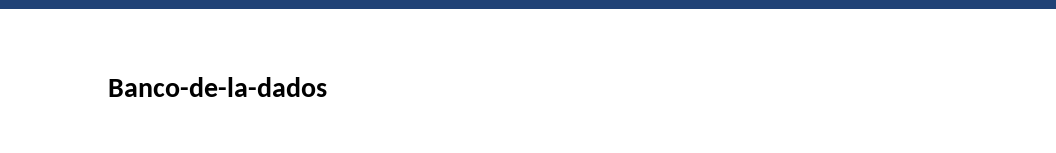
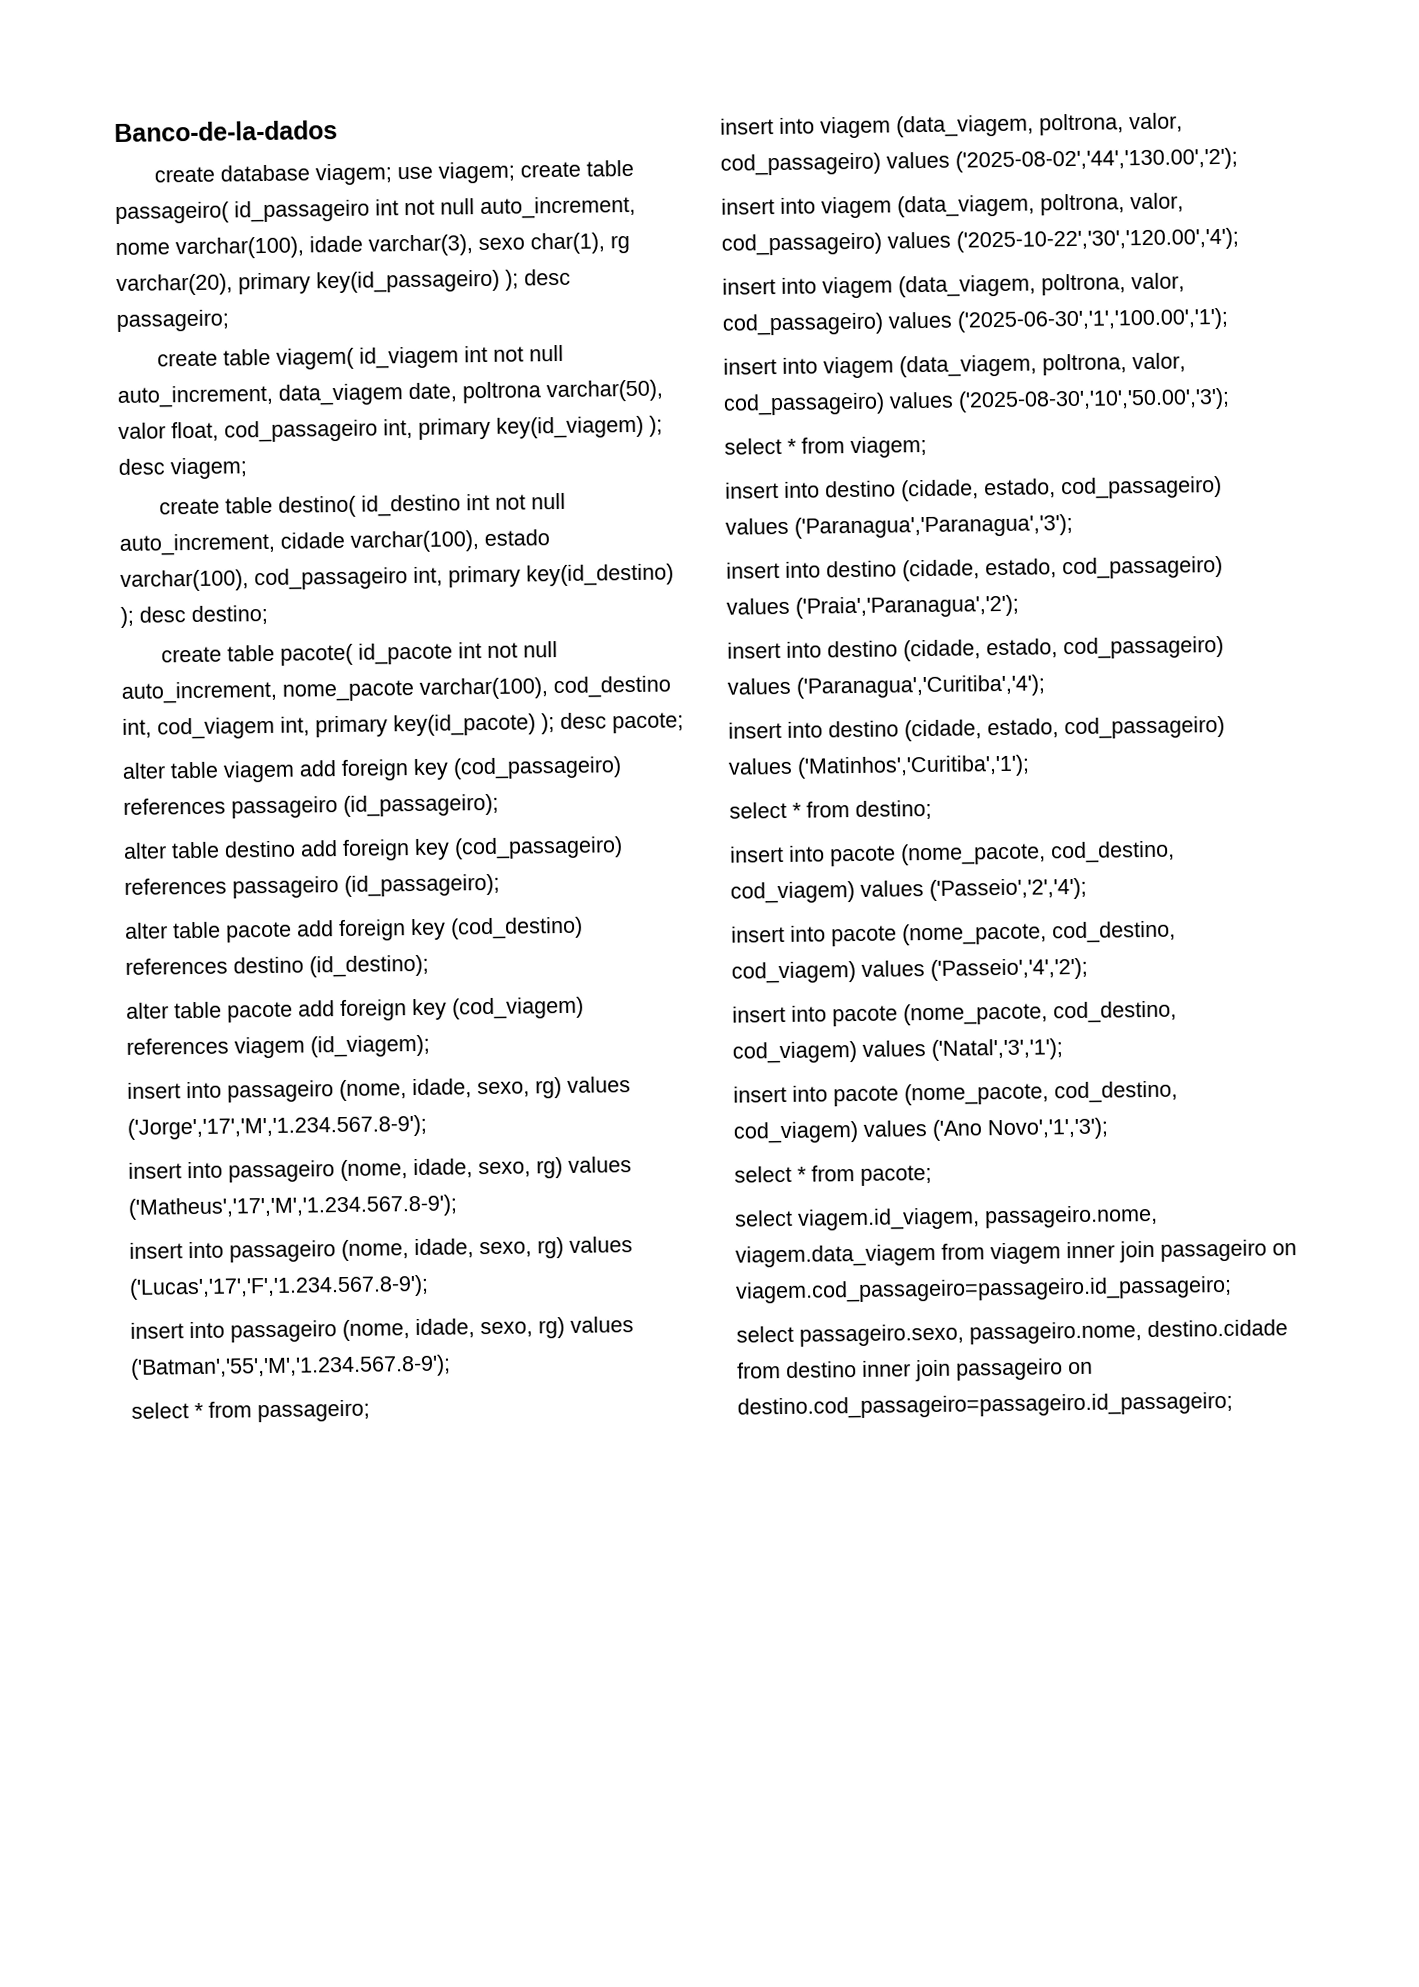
(327, 87) none -> [153,159,634,186] [115,195,636,225] [115,232,630,260] [116,268,571,297] [116,309,229,333] [156,344,564,370] [117,379,663,408] [118,415,663,443] [118,457,247,480] [158,492,566,518] [119,529,550,556] [120,563,674,592] [120,604,268,628] [160,641,558,666] [121,675,671,704] [122,712,684,740] [122,756,622,783] [123,793,499,819] [123,836,623,861] [124,873,500,899] [124,916,583,943] [125,954,429,978] [126,996,584,1023] [126,1034,430,1059] [127,1076,631,1103] [127,1114,427,1140] [128,1156,632,1183] [128,1194,457,1220] [129,1236,633,1263] [129,1274,429,1300] [130,1316,634,1343] [130,1354,451,1380] [131,1399,370,1423] [720,112,1183,139] [720,147,1238,176] [721,192,1184,219] [721,227,1239,256] [722,272,1185,299] [722,307,1229,336] [723,352,1186,379] [723,387,1230,416] [724,435,927,459] [725,475,1222,502] [725,514,1073,539] [726,555,1223,582] [726,594,1019,619] [727,635,1224,662] [727,674,1045,699] [728,715,1225,742] [728,754,1030,779] [729,799,932,820] [730,840,1175,867] [730,877,1087,904] [731,920,1176,947] [731,957,1088,984] [732,1000,1177,1027] [732,1038,1063,1064] [733,1080,1178,1107] [733,1117,1109,1144] [734,1164,932,1186] [734,1204,1158,1231] [735,1239,1297,1268] [735,1275,1232,1304] [736,1319,1288,1347] [737,1358,1093,1382] [737,1391,1233,1420] // create database viagem; use viagem; create table passageiro( id_passageiro int not null auto_increment, nome varchar(100), idade varchar(3), sexo char(1), rg varchar(20), primary key(id_passageiro) ); desc passageiro; // create table viagem( id_viagem int not null auto_increment, data_viagem date, poltrona varchar(50), valor float, cod_passageiro int, primary key(id_viagem) ); desc viagem; // create table destino( id_destino int not null auto_increment, cidade varchar(100), estado varchar(100), cod_passageiro int, primary key(id_destino) ); desc destino; // create table pacote( id_pacote int not null auto_increment, nome_pacote varchar(100), cod_destino int, cod_viagem int, primary key(id_pacote) ); desc pacote; // alter table viagem add foreign key (cod_passageiro) references passageiro (id_passageiro); // alter table destino add foreign key (cod_passageiro) references passageiro (id_passageiro); // alter table pacote add foreign key (cod_destino) references destino (id_destino); // alter table pacote add foreign key (cod_viagem) references viagem (id_viagem); // insert into passageiro (nome, idade, sexo, rg) values ('Jorge','17','M','1.234.567.8-9'); // insert into passageiro (nome, idade, sexo, rg) values ('Matheus','17','M','1.234.567.8-9'); // insert into passageiro (nome, idade, sexo, rg) values ('Lucas','17','F','1.234.567.8-9'); // insert into passageiro (nome, idade, sexo, rg) values ('Batman','55','M','1.234.567.8-9'); // select * from passageiro; // insert into viagem (data_viagem, poltrona, valor, cod_passageiro) values ('2025-08-02','44','130.00','2'); // insert into viagem (data_viagem, poltrona, valor, cod_passageiro) values ('2025-10-22','30','120.00','4'); // insert into viagem (data_viagem, poltrona, valor, cod_passageiro) values ('2025-06-30','1','100.00','1'); // insert into viagem (data_viagem, poltrona, valor, cod_passageiro) values ('2025-08-30','10','50.00','3'); // select * from viagem; // insert into destino (cidade, estado, cod_passageiro) values ('Paranagua','Paranagua','3'); // insert into destino (cidade, estado, cod_passageiro) values ('Praia','Paranagua','2'); // insert into destino (cidade, estado, cod_passageiro) values ('Paranagua','Curitiba','4'); // insert into destino (cidade, estado, cod_passageiro) values ('Matinhos','Curitiba','1'); // select * from destino; // insert into pacote (nome_pacote, cod_destino, cod_viagem) values ('Passeio','2','4'); // insert into pacote (nome_pacote, cod_destino, cod_viagem) values ('Passeio','4','2'); // insert into pacote (nome_pacote, cod_destino, cod_viagem) values ('Natal','3','1'); // insert into pacote (nome_pacote, cod_destino, cod_viagem) values ('Ano Novo','1','3'); // select * from pacote; // select viagem.id_viagem, passageiro.nome, viagem.data_viagem from viagem inner join passageiro on viagem.cod_passageiro=passageiro.id_passageiro; // select passageiro.sexo, passageiro.nome, destino.cidade from destino inner join passageiro on destino.cod_passageiro=passageiro.id_passageiro;

